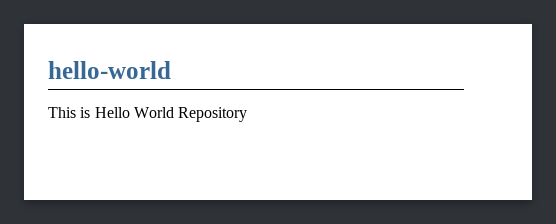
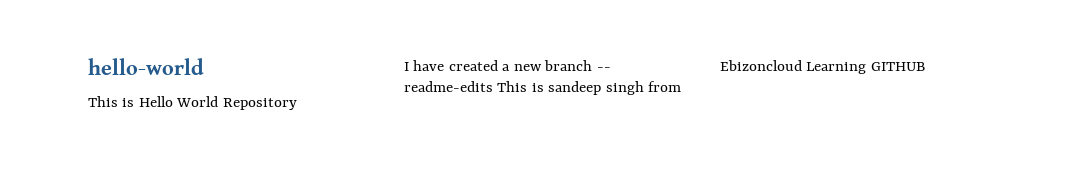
(248, 114) none -> [404,60,611,71] [404,81,682,95] [720,60,925,74] // I have created a new branch -- readme-edits This is sandeep singh from Ebizoncloud Learning GITHUB

